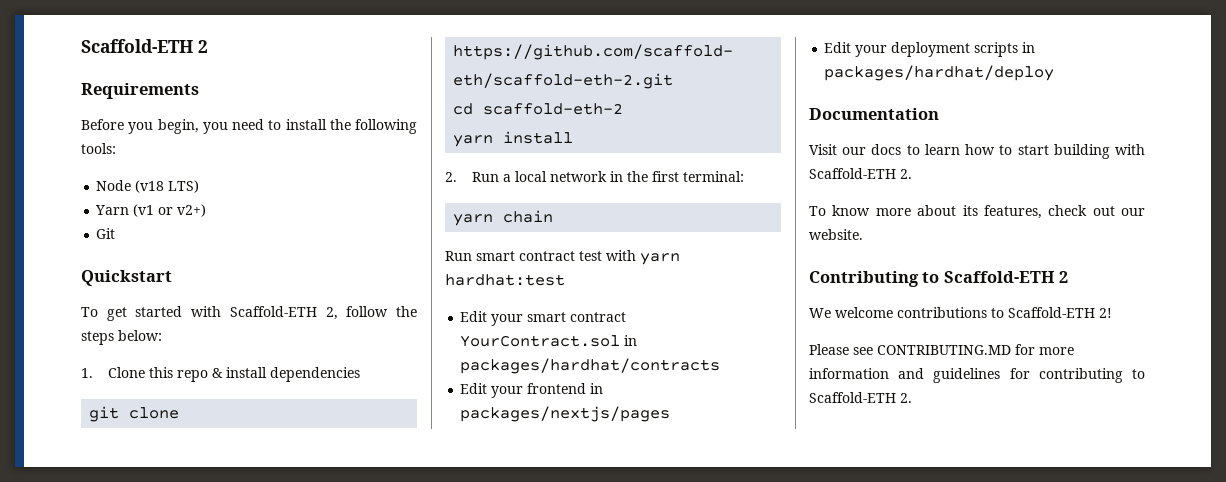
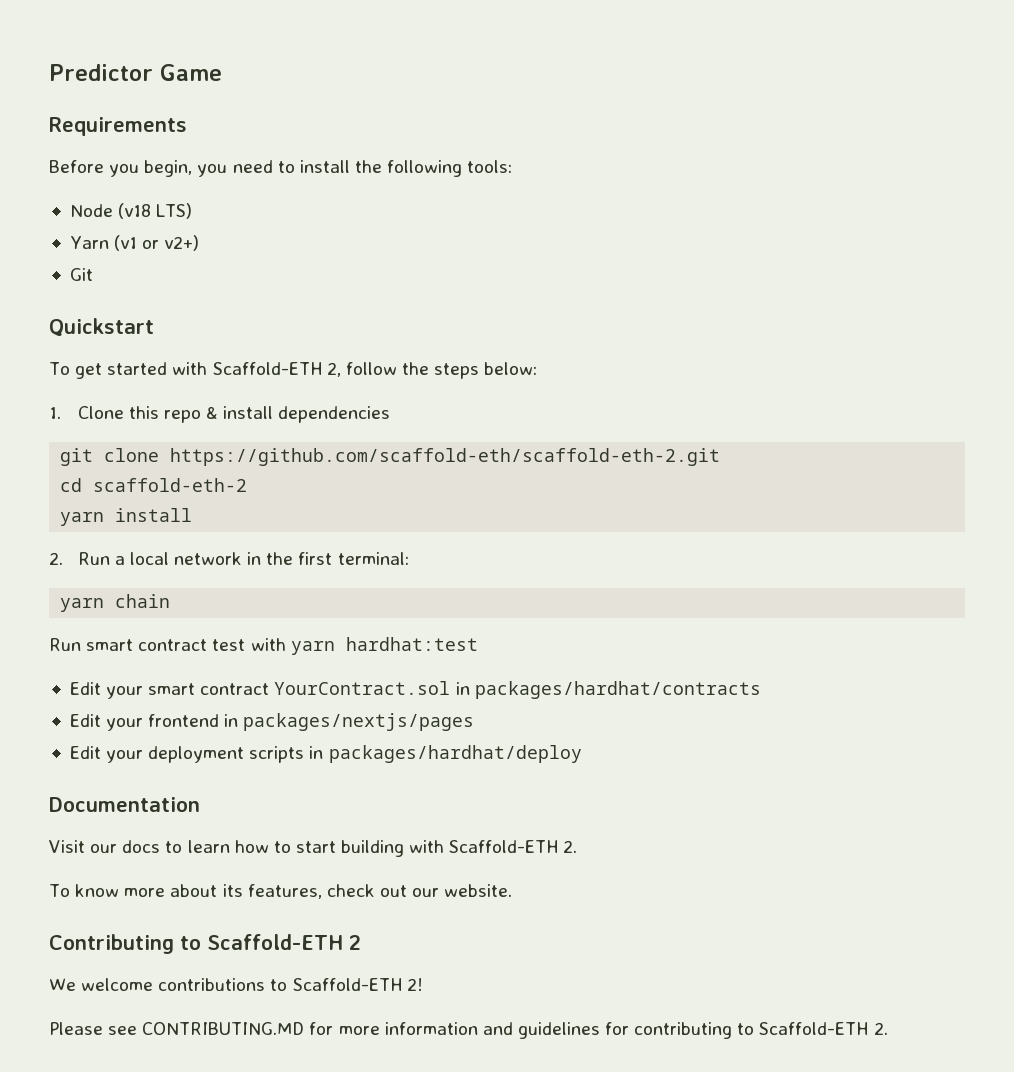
[81,39,208,53] Scaffold-ETH 2 -> [49,64,222,81] Predictor Game

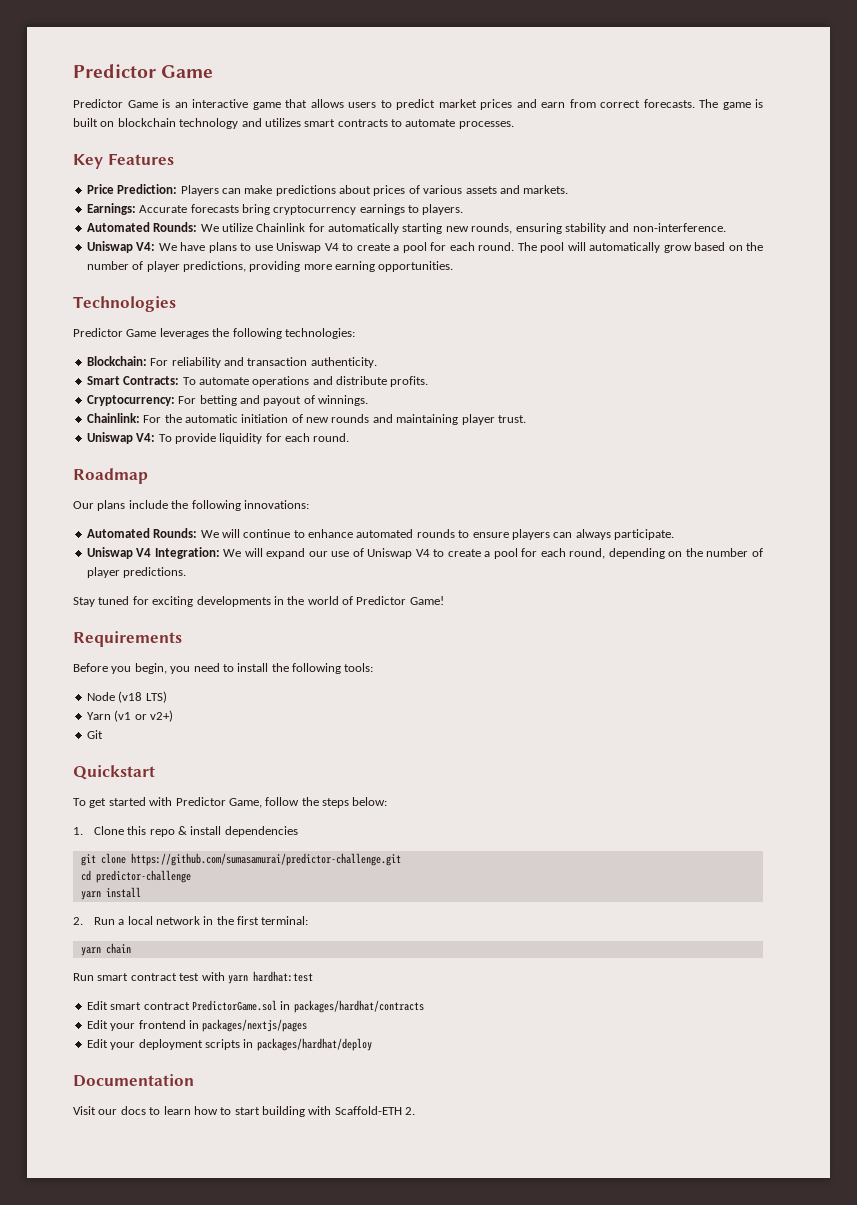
[49,64,222,81] Predictor Game -> [73,64,214,78] [73,99,763,110] [73,118,514,129] [73,153,174,169] [86,184,569,196] [86,203,464,215] [86,222,726,234] [86,241,764,253] [86,261,454,272] [73,296,176,312] [73,328,355,339] [86,356,377,368] [86,376,429,387] [86,395,368,406] [86,413,526,425] [86,432,350,444] [73,468,148,484] [73,500,309,511] [86,528,674,540] [86,547,763,559] [86,567,187,578] [73,596,444,607] Predictor Game // Predictor Game is an interactive game that allows users to predict market prices and earn from correct forecasts. The game is built on blockchain technology and utilizes smart contracts to automate processes. // Key Features // Price Prediction: Players can make predictions about prices of various assets and markets. // Earnings: Accurate forecasts bring cryptocurrency earnings to players. // Automated Rounds: We utilize Chainlink for automatically starting new rounds, ensuring stability and non-interference. // Uniswap V4: We have plans to use Uniswap V4 to create a pool for each round. The pool will automatically grow based on the number of player predictions, providing more earning opportunities. // Technologies // Predictor Game leverages the following technologies: // Blockchain: For reliability and transaction authenticity. // Smart Contracts: To automate operations and distribute profits. // Cryptocurrency: For betting and payout of winnings. // Chainlink: For the automatic initiation of new rounds and maintaining player trust. // Uniswap V4: To provide liquidity for each round. // Roadmap // Our plans include the following innovations: // Automated Rounds: We will continue to enhance automated rounds to ensure players can always participate. // Uniswap V4 Integration: We will expand our use of Uniswap V4 to create a pool for each round, depending on the number of player predictions. // Stay tuned for exciting developments in the world of Predictor Game!
[212,362,341,377] Scaffold-ETH 2, -> [175,797,262,808] Predictor Game,
[170,448,721,466] https://github.com/scaffold-eth/scaffold-eth-2.git -> [130,853,401,866] https://github.com/sumasamurai/predictor-challenge.git
[93,478,248,492] scaffold-eth-2 -> [95,870,191,883] predictor-challenge
[106,681,451,699] your smart contract YourContract.sol -> [110,1000,277,1011] smart contract PredictorGame.sol
[49,884,513,899] [49,934,361,954] [49,978,423,991] [49,1022,888,1039] // To know more about its features, check out our website. // Contributing to Scaffold-ETH 2 // We welcome contributions to Scaffold-ETH 2! // Please see CONTRIBUTING.MD for more information and guidelines for contributing to Scaffold-ETH 2. -> (416, 1111) none

